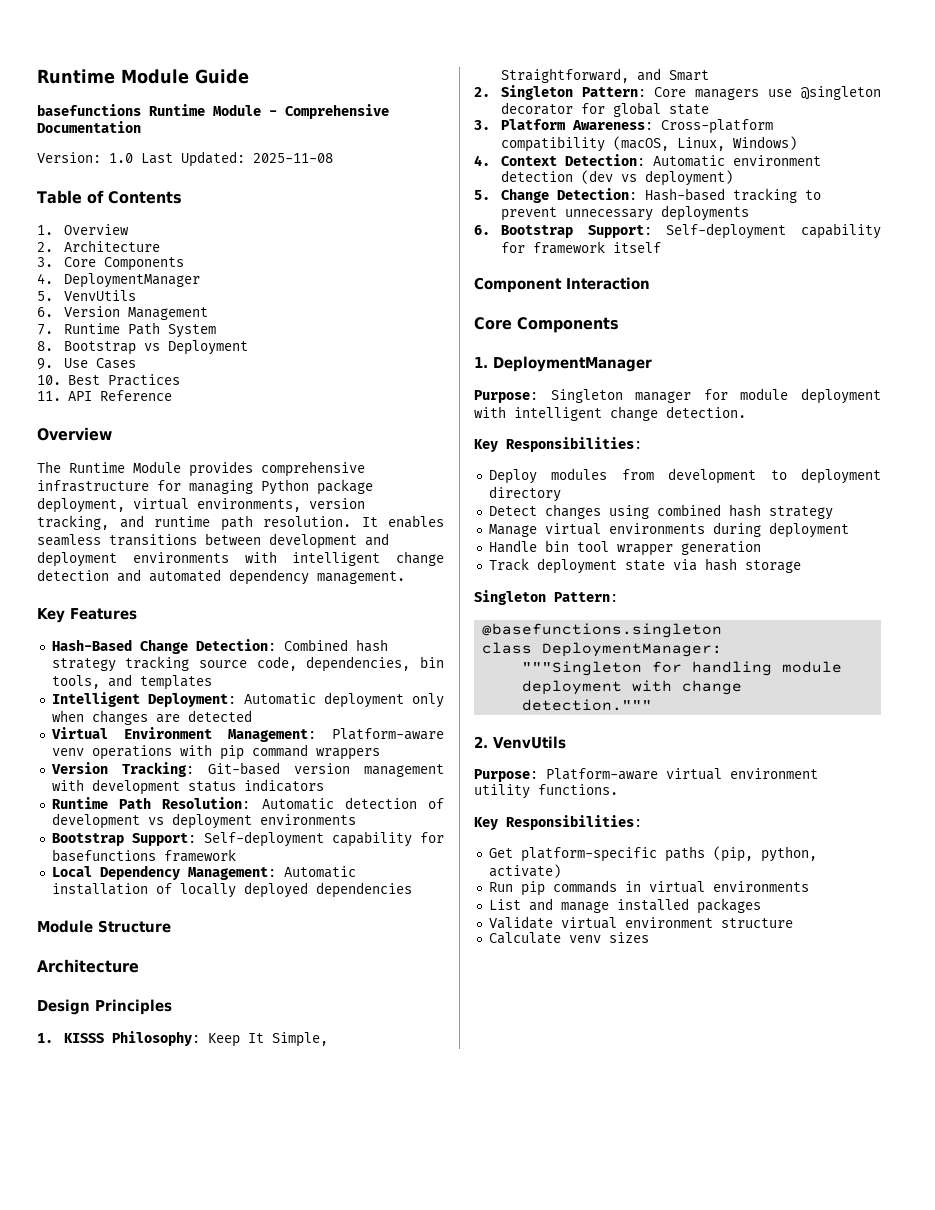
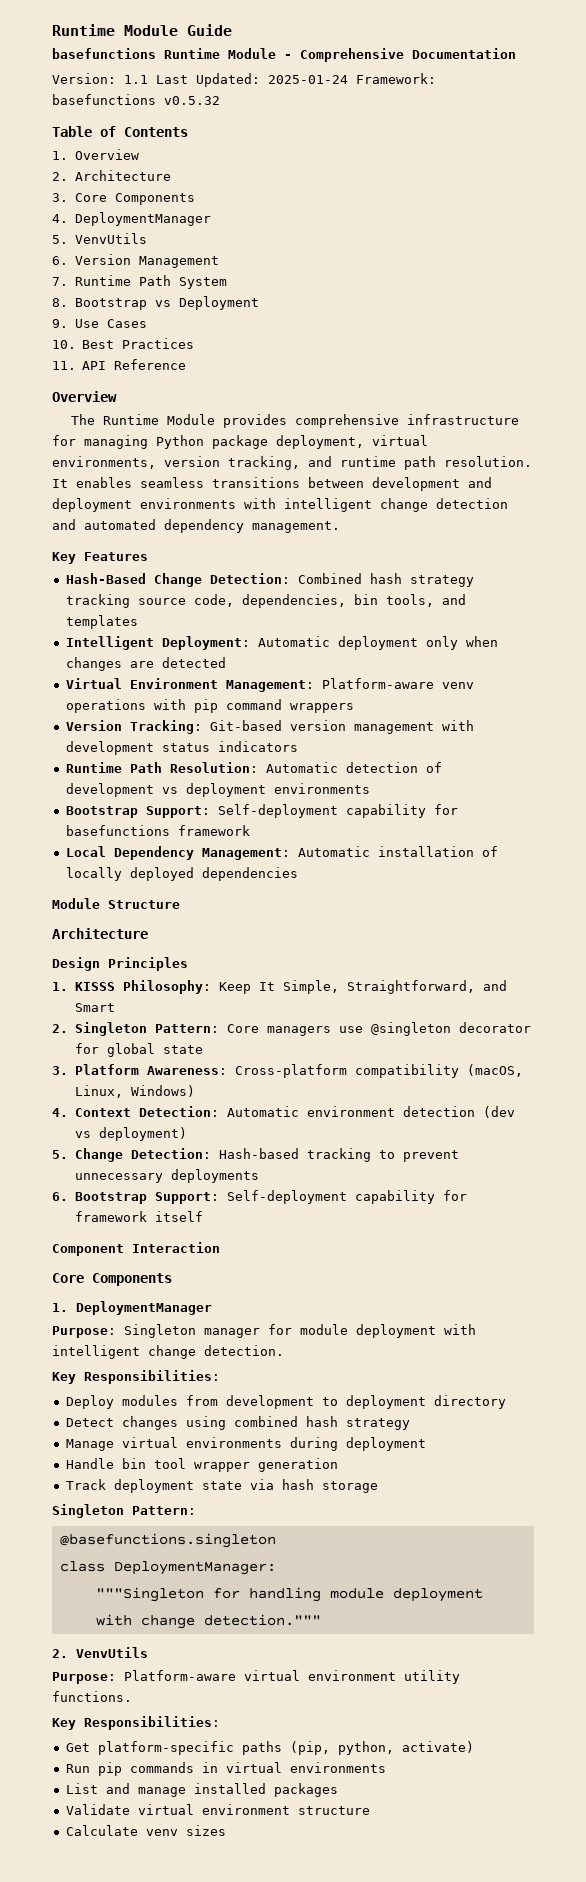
[109,153,133,163] 1.0 -> [124,75,148,84] 1.1
[253,153,333,163] 2025-11-08 -> [268,73,436,84] [52,94,220,105] 2025-01-24 Framework: basefunctions v0.5.32

